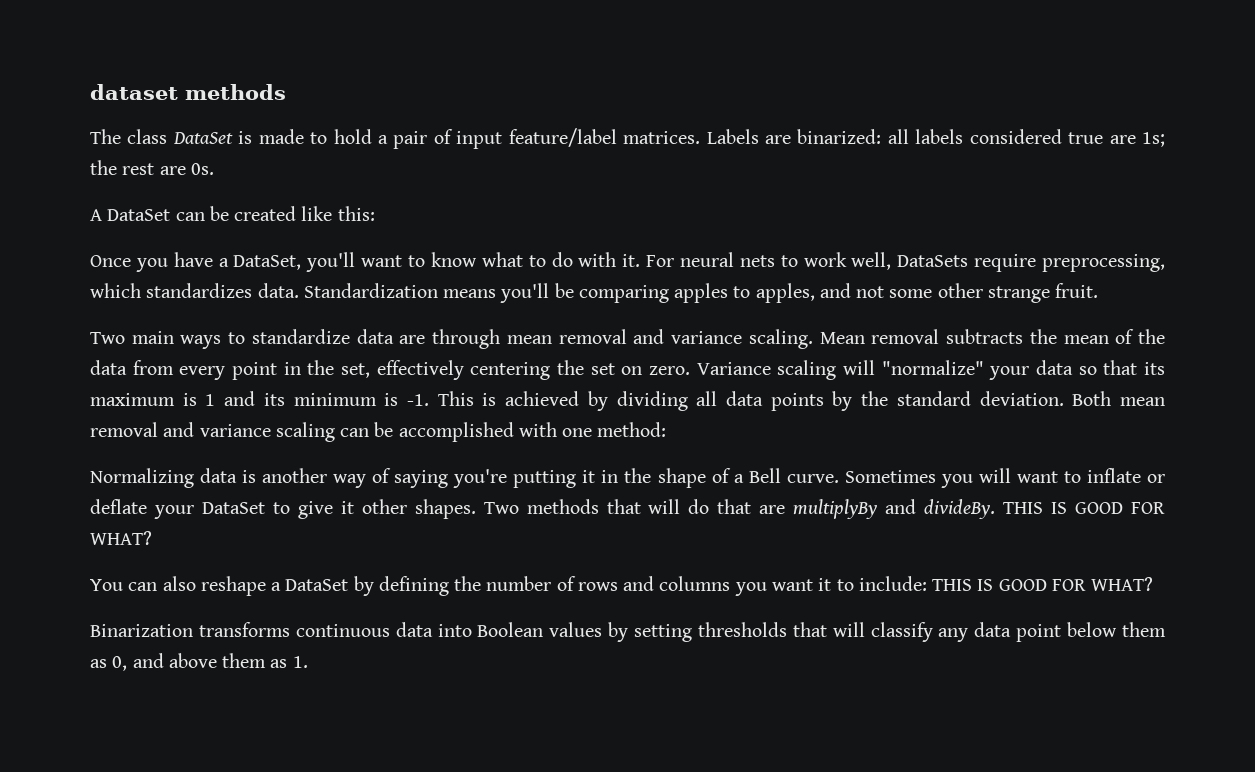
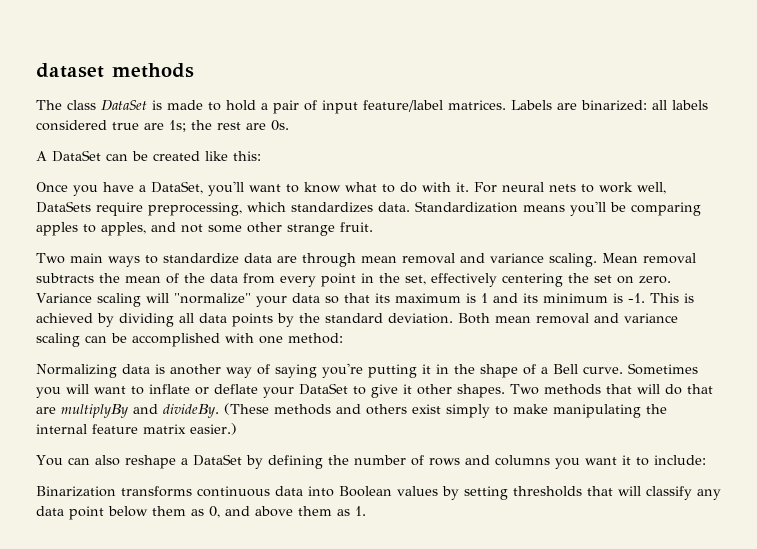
[1003,502,1166,514] [90,531,152,545] THIS IS GOOD FOR WHAT? -> [224,403,667,418] [36,423,237,435] (These methods and others exist simply to make manipulating the internal feature matrix easier.)
[932,577,1154,591] THIS IS GOOD FOR WHAT? -> (706, 460) none

